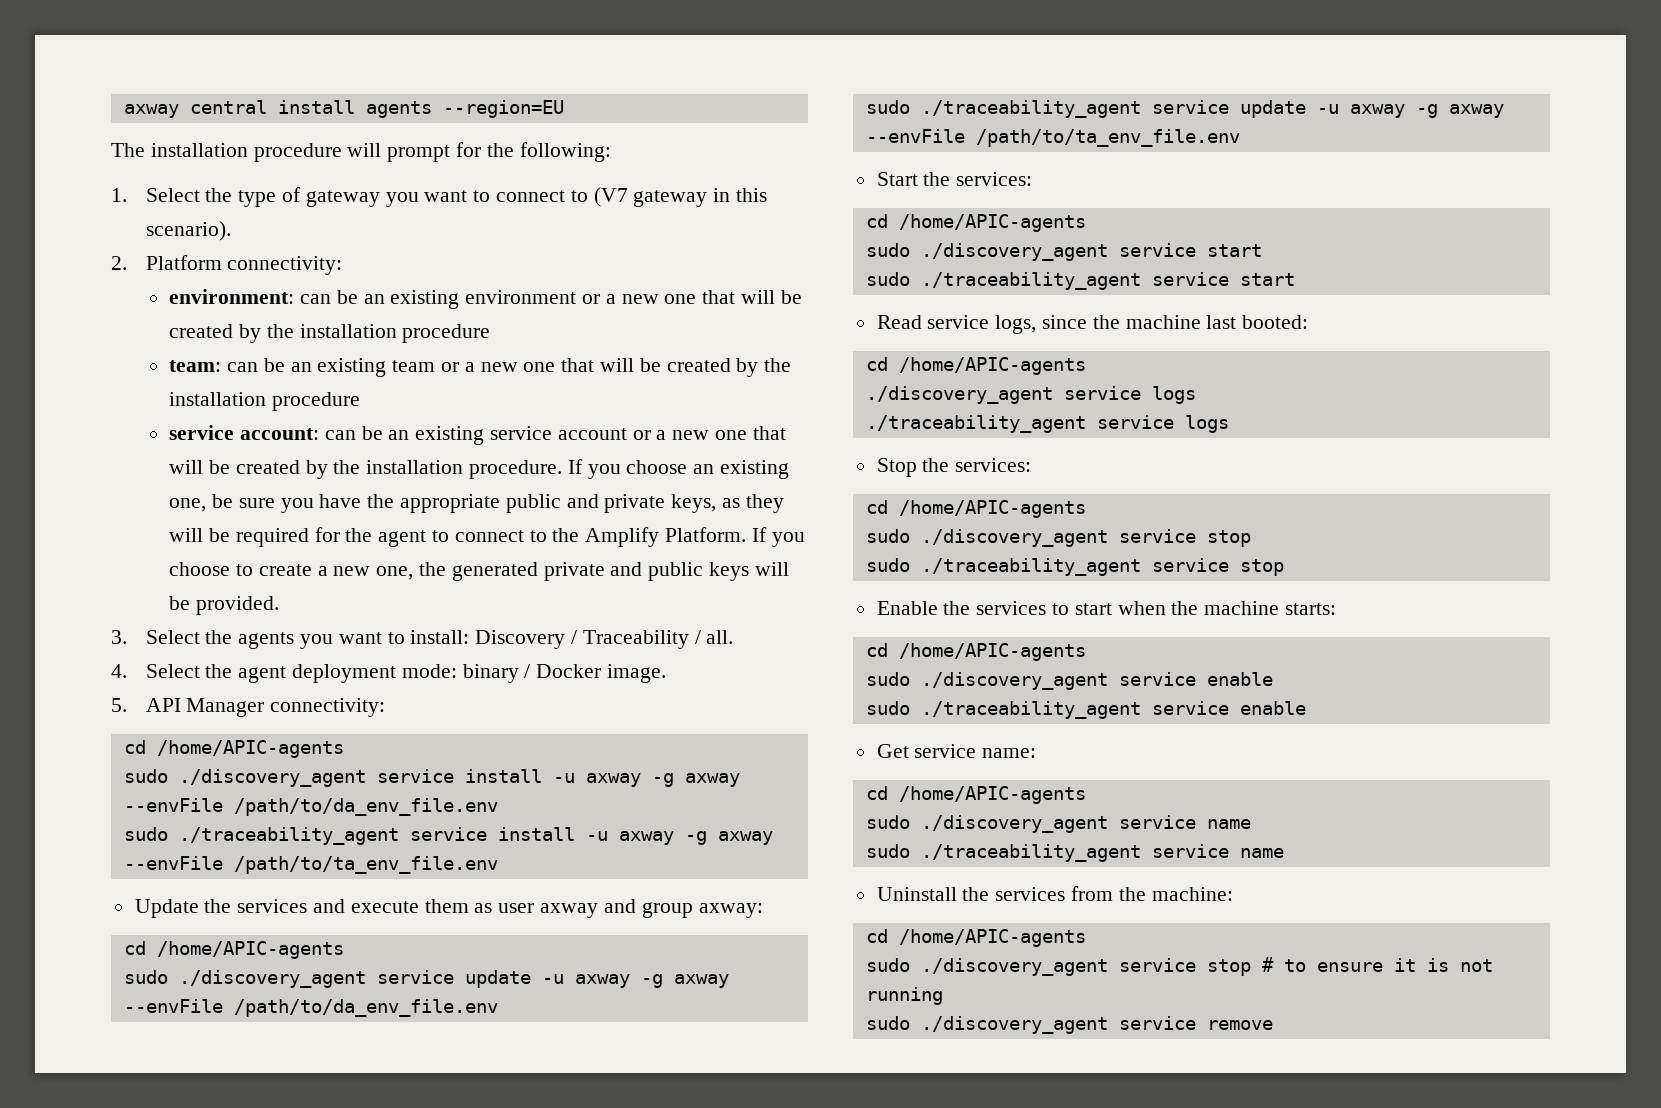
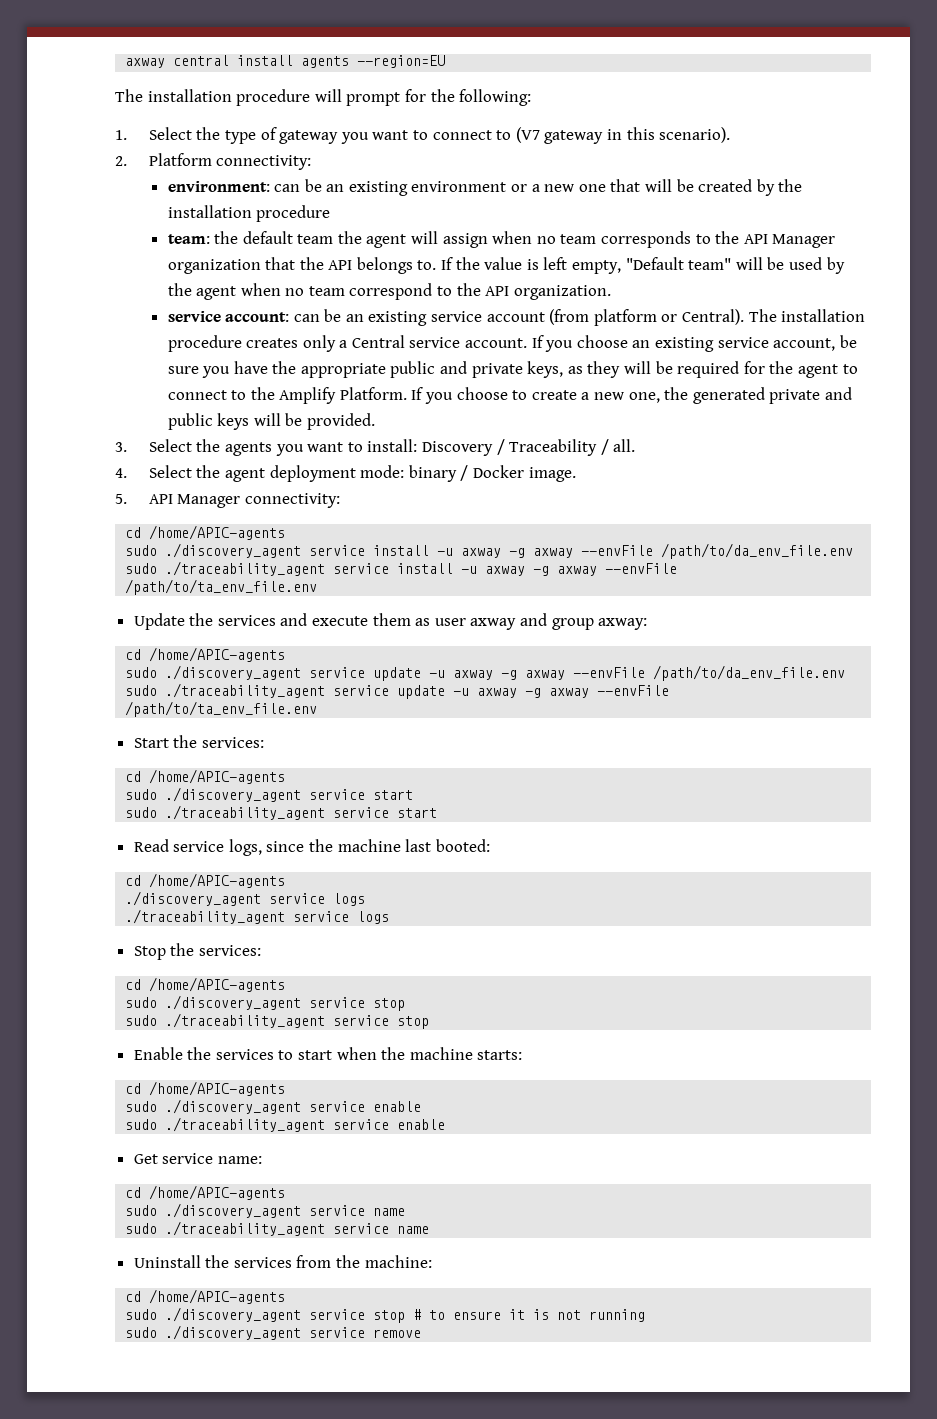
[226,358,792,377] [169,392,360,411] can be an existing team or a new one that will be created by the installation procedure -> [214,231,836,248] [167,257,845,274] [167,283,611,300] the default team the agent will assign when no team corresponds to the API Manager organization that the API belongs to. If the value is left empty, "Default team" will be used by the agent when no team correspond to the API organization.
[632,426,786,440] [169,460,562,479] or a new one that will be created by the installation procedure. -> [549,309,866,326] [167,335,528,352] (from platform or Central). The installation procedure creates only a Central service account.
[169,498,207,512] one, -> [717,337,836,351] service account,

